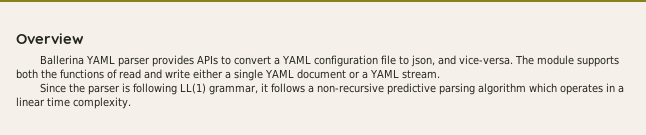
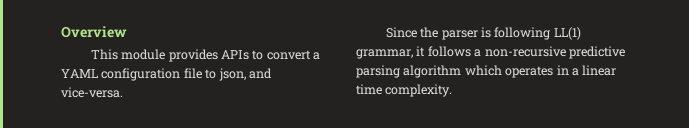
[39,55,150,67] Ballerina YAML parser -> [90,49,166,60] This module
[514,55,619,67] [16,69,440,81] The module supports both the functions of read and write either a single YAML document or a YAML stream. -> (123, 92) none

